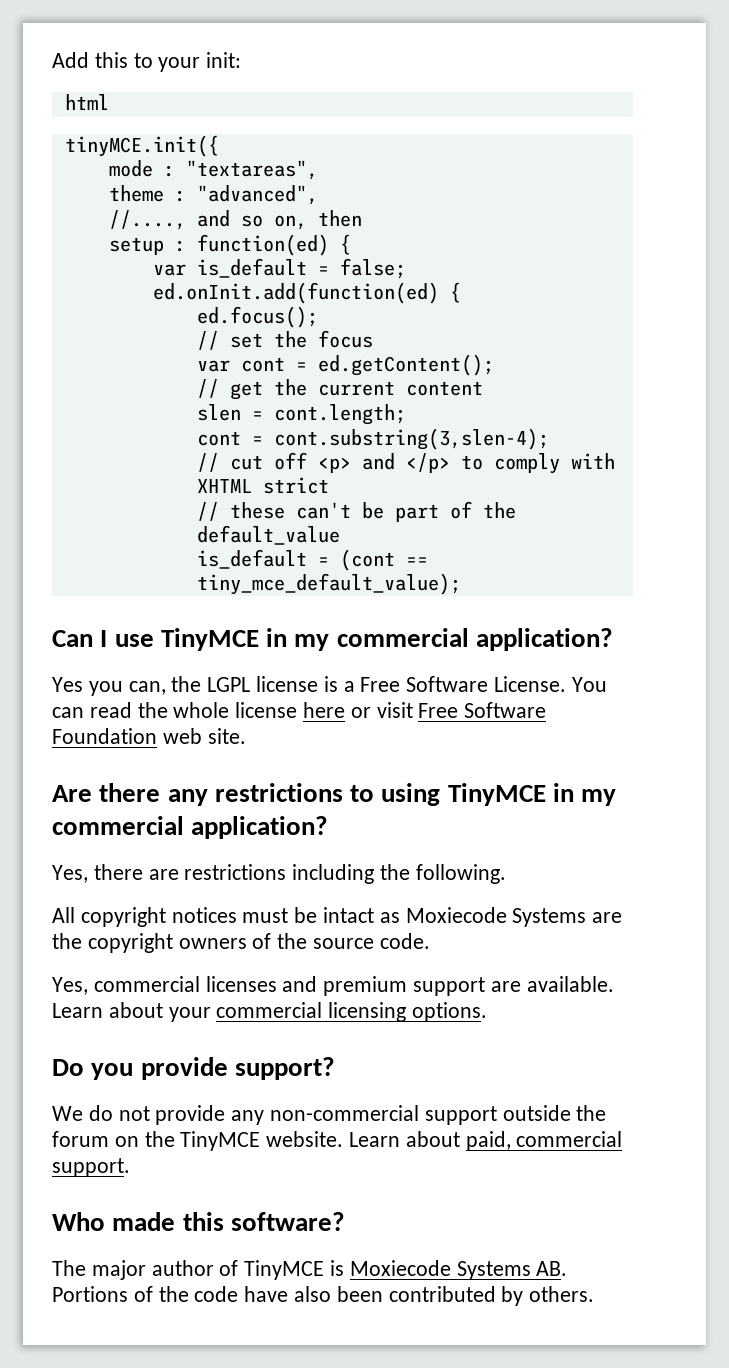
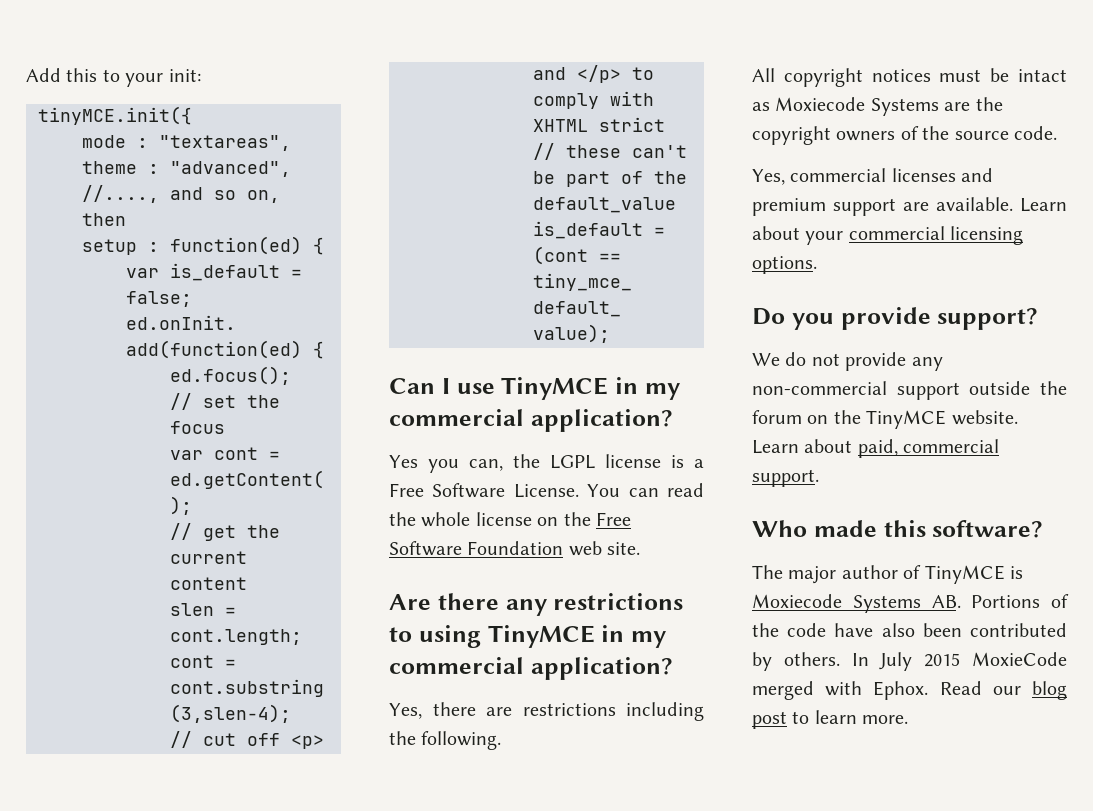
[64,94,109,110] // html -> (201, 75) none
[303,702,413,718] here or visit -> [537,512,591,526] on the
(595, 1294) none -> [851,652,1067,671] [752,681,1067,700] [752,710,909,729] In July 2015 MoxieCode merged with Ephox. Read our blog post to learn more.

